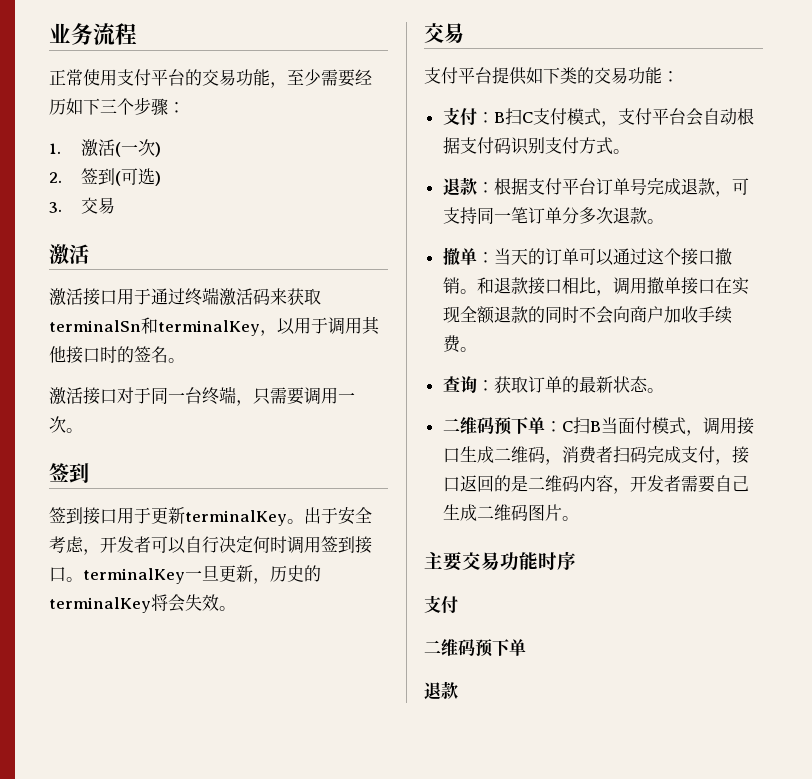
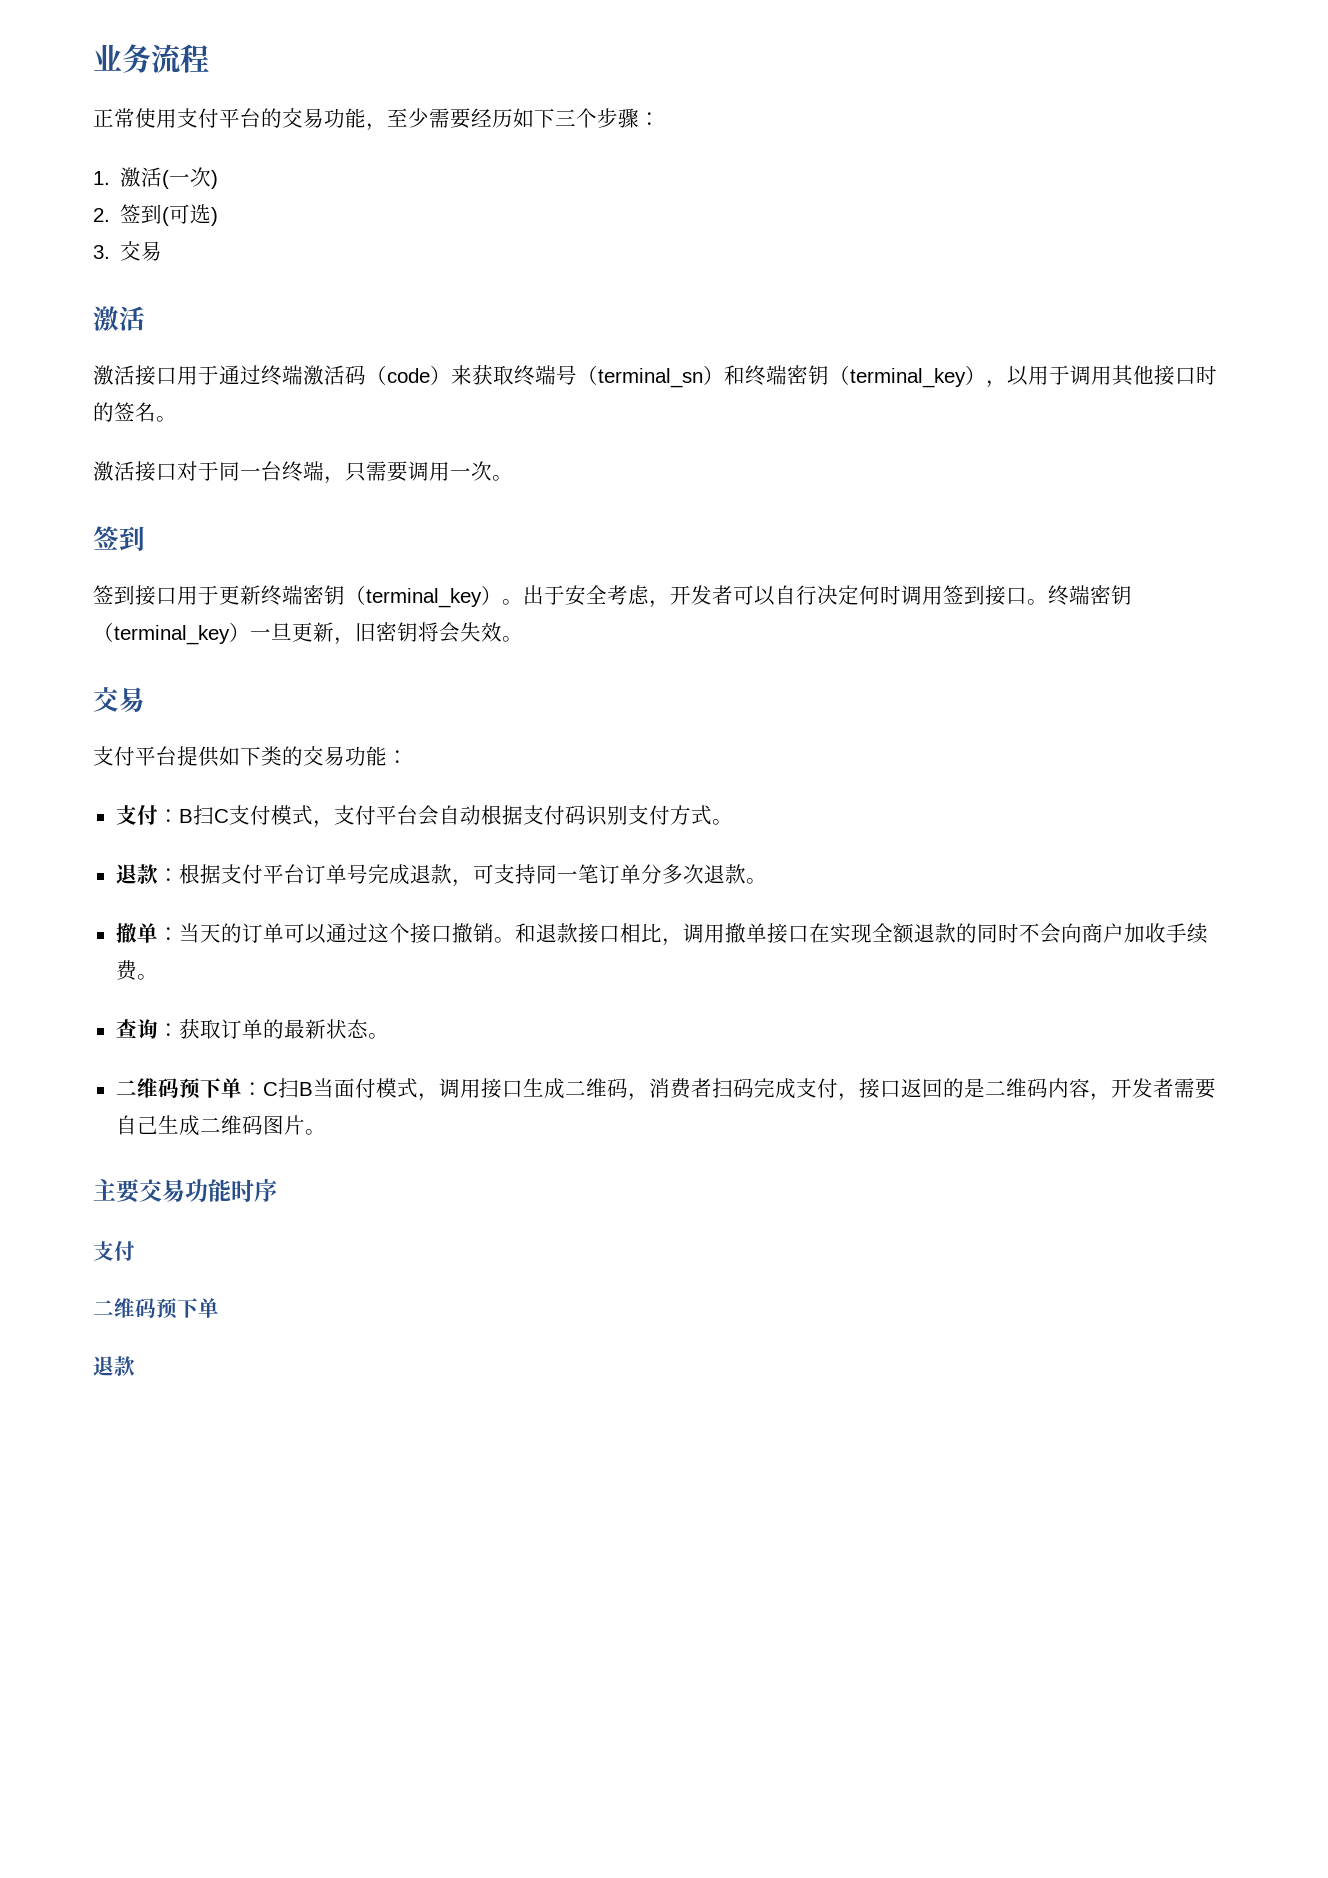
[270,288,321,305] [49,317,260,336] 来获取terminalSn和terminalKey -> [366,365,986,388] （code）来获取终端号（terminal_sn）和终端密钥（terminal_key）
[185,510,287,526] terminalKey -> [261,585,502,608] 终端密钥（terminal_key）
[83,565,321,584] [49,597,151,613] terminalKey一旦更新，历史的terminalKey -> [1048,585,1132,606] [93,622,418,645] 终端密钥（terminal_key）一旦更新，旧密钥

